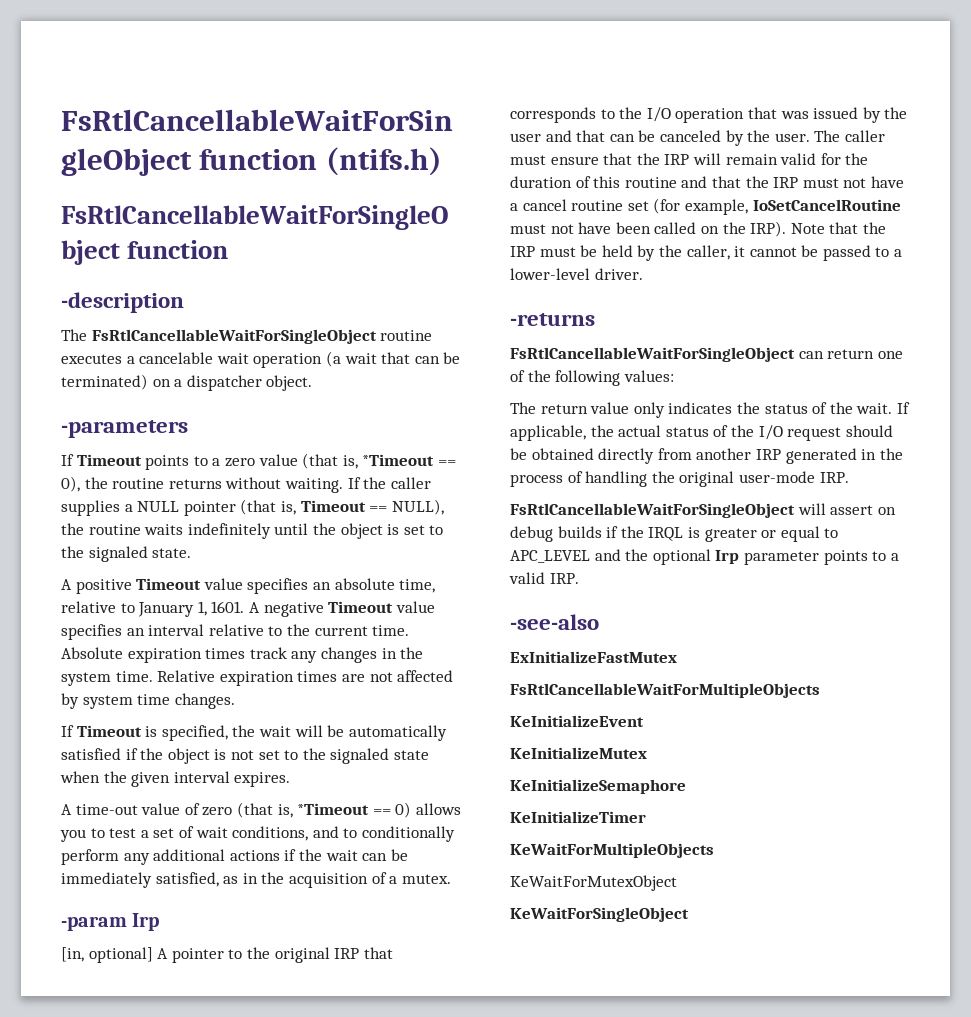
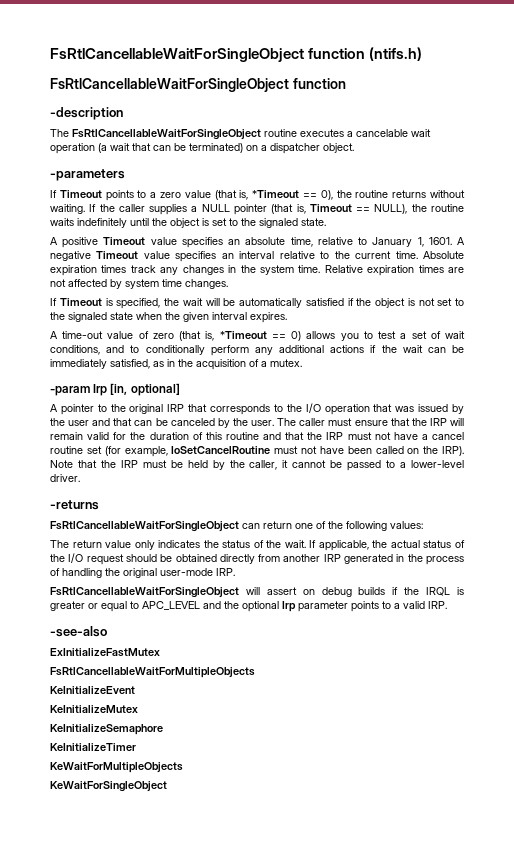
(160, 922) // -> (108, 390) none
(153, 955) none -> (180, 389) //
[510,875,677,891] // KeWaitForMutexObject -> (183, 767) none

